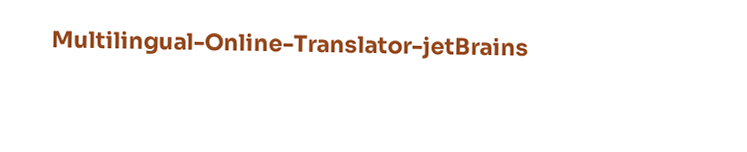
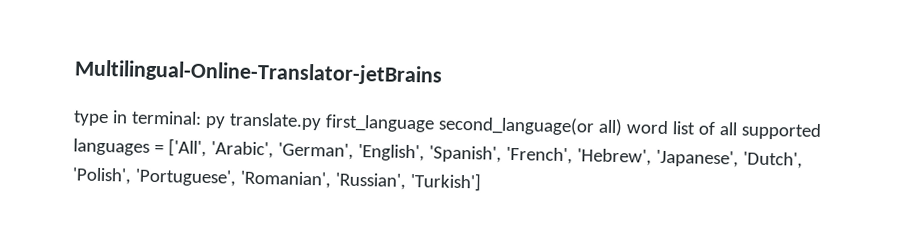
(529, 45) none -> [73,110,822,141] [73,138,803,169] [72,167,481,192] // type in terminal: py translate.py first_language second_language(or all) word list of all supported languages = ['All', 'Arabic', 'German', 'English', 'Spanish', 'French', 'Hebrew', 'Japanese', 'Dutch', 'Polish', 'Portuguese', 'Romanian', 'Russian', 'Turkish']

